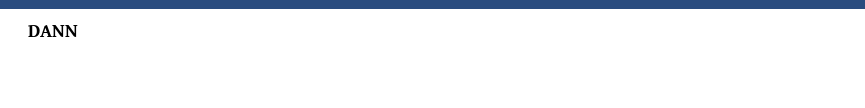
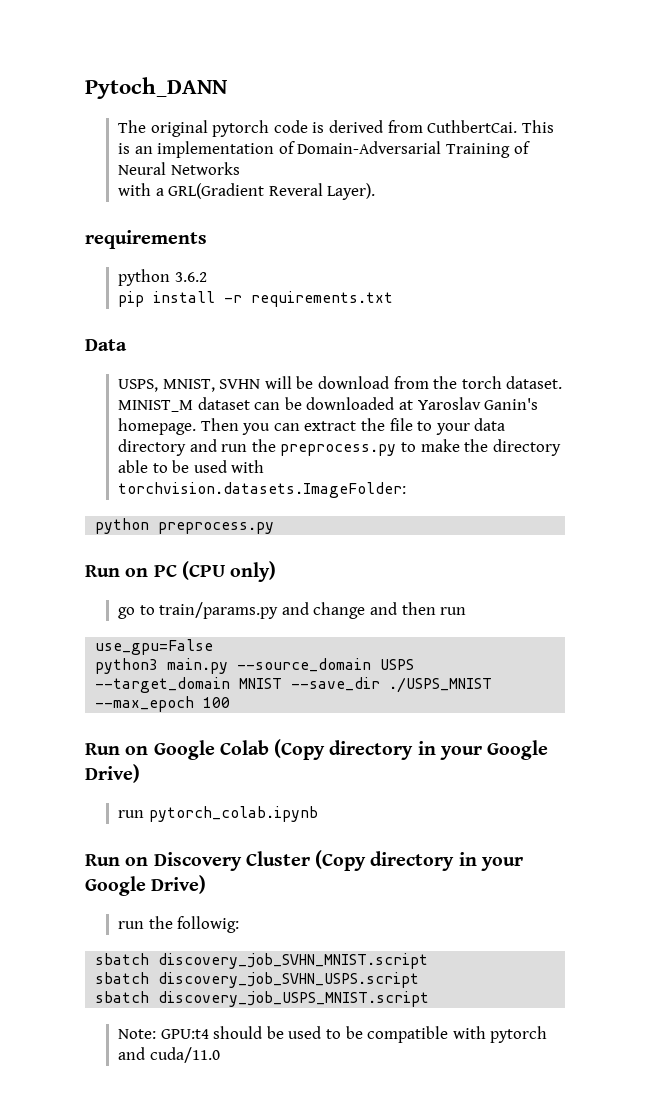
[28,25,78,37] DANN -> [85,77,227,99] [117,120,554,137] [117,141,530,158] [117,162,240,175] [117,183,376,200] [85,230,207,249] [117,269,207,286] [117,291,393,307] [85,339,127,351] [117,376,563,392] [117,397,539,412] [117,418,506,435] [117,439,561,456] [117,460,265,473] [117,482,406,498] [95,518,275,534] [85,561,277,582] [117,602,467,619] [95,639,214,655] [95,658,415,674] [95,677,493,693] [95,696,231,712] [85,739,549,760] [85,764,140,783] [117,806,318,822] [85,850,523,871] [85,875,207,896] [117,916,240,933] [95,953,429,969] [95,972,420,988] [95,991,430,1007] [117,1026,548,1043] [117,1047,220,1063] Pytoch_DANN // The original pytorch code is derived from CuthbertCai. This is an implementation of Domain-Adversarial Training of Neural Networks // with a GRL(Gradient Reveral Layer). // requirements // python 3.6.2 // pip install -r requirements.txt // Data // USPS, MNIST, SVHN will be download from the torch dataset. MINIST_M dataset can be downloaded at Yaroslav Ganin's homepage. Then you can extract the file to your data directory and run the preprocess.py to make the directory able to be used with // torchvision.datasets.ImageFolder: // python preprocess.py // Run on PC (CPU only) // go to train/params.py and change and then run // use_gpu=False // python3 main.py --source_domain USPS --target_domain MNIST --save_dir ./USPS_MNIST --max_epoch 100 // Run on Google Colab (Copy directory in your Google Drive) // run pytorch_colab.ipynb // Run on Discovery Cluster (Copy directory in your Google Drive) // run the followig: // sbatch discovery_job_SVHN_MNIST.script // sbatch discovery_job_SVHN_USPS.script // sbatch discovery_job_USPS_MNIST.script // Note: GPU:t4 should be used to be compatible with pytorch and cuda/11.0

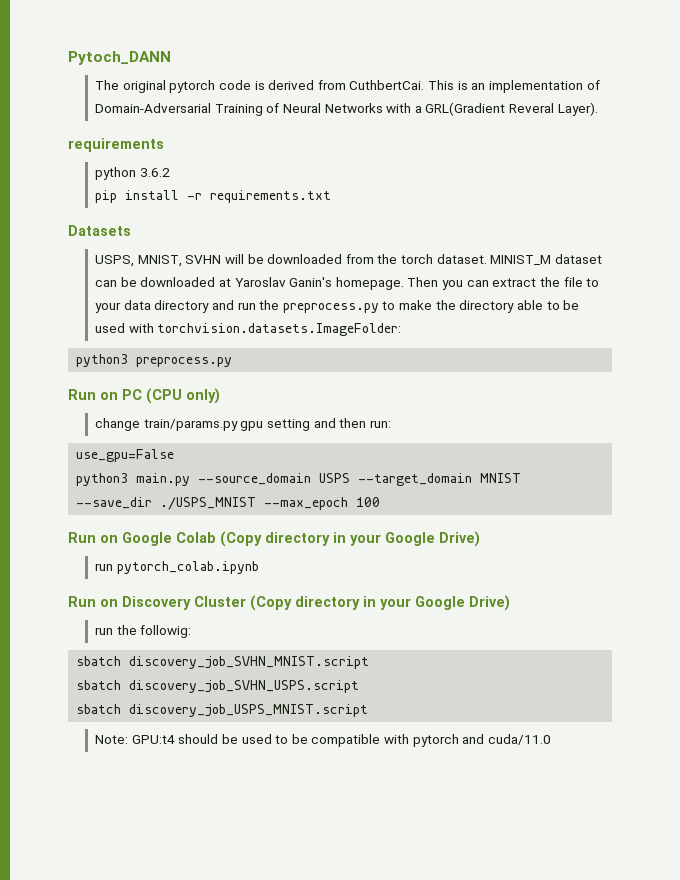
(240, 168) // -> (383, 108) none
[85,339,127,351] Data -> [68,225,131,236] Datasets
[317,376,389,389] download -> [267,254,343,264] downloaded
(265, 466) // -> (154, 328) none
[95,518,150,534] python -> [76,354,129,367] python3
[117,602,366,619] go to train/params.py and change -> [94,418,310,431] change train/params.py gpu setting
[440,607,467,615] run -> [369,420,391,428] run:

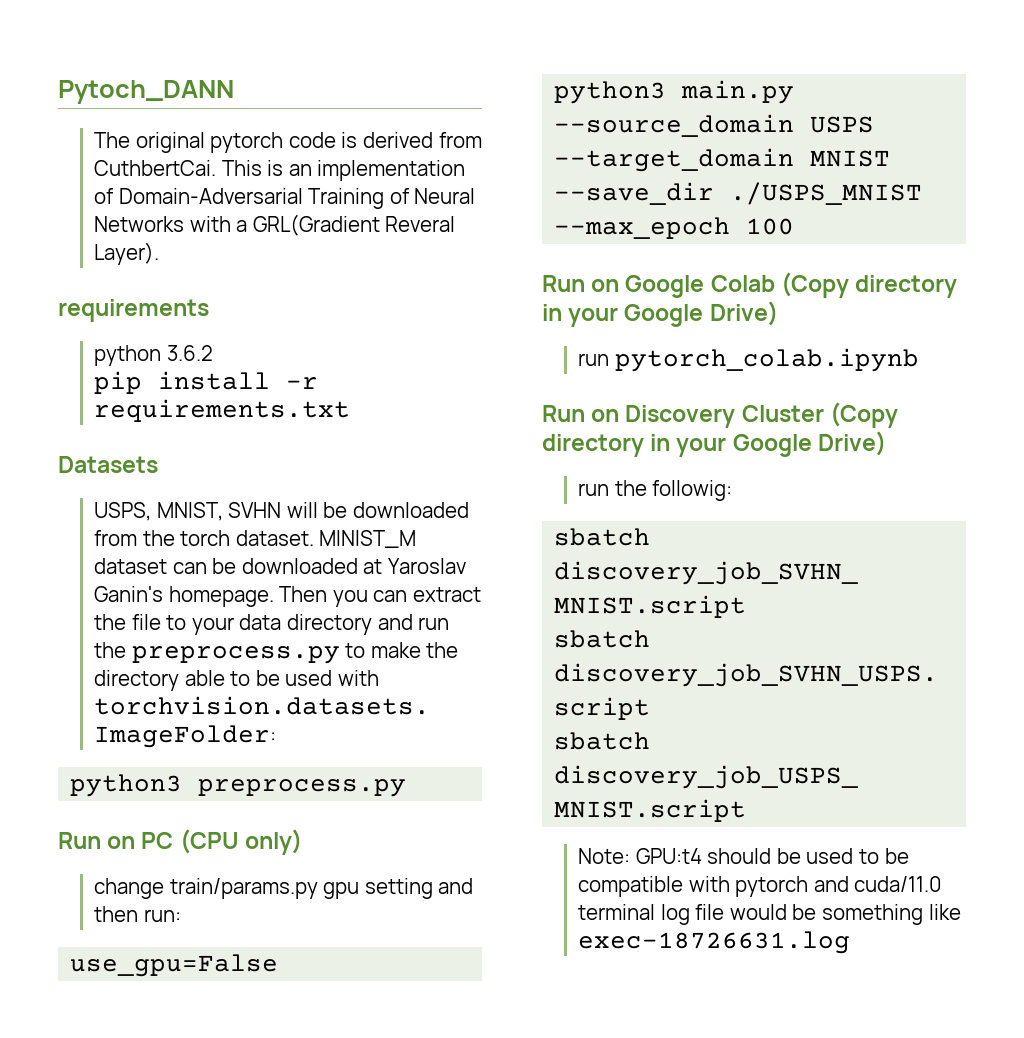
(552, 739) none -> [578,904,961,925] [578,931,851,954] terminal log file would be something like exec-18726631.log

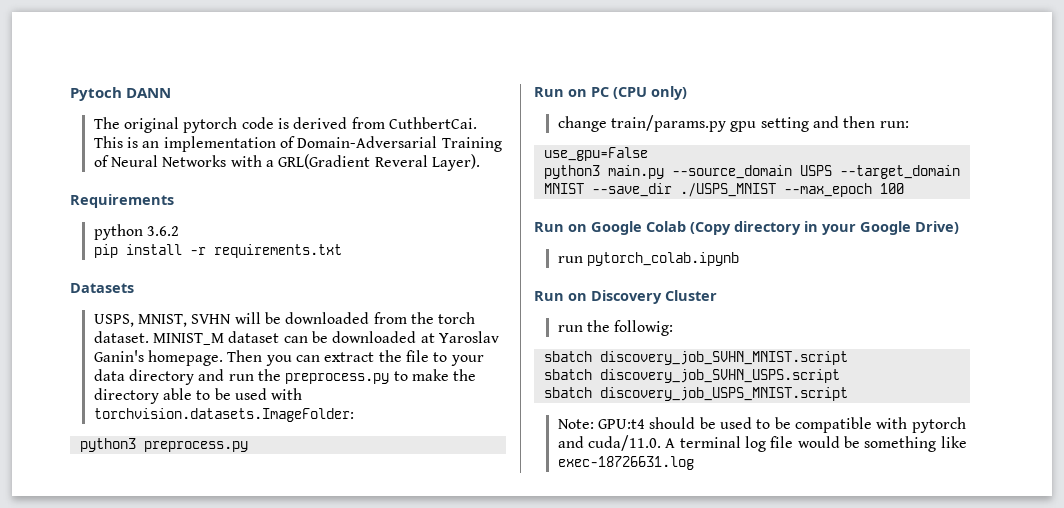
[58,80,234,104] Pytoch_DANN -> [70,87,172,101] Pytoch DANN
[58,299,209,322] requirements -> [70,194,174,208] Requirements
[829,402,898,428] [542,431,886,457] (Copy directory in your Google Drive) -> (717, 295) none
[854,876,943,892] cuda/11.0 -> [587,435,676,451] cuda/11.0. A

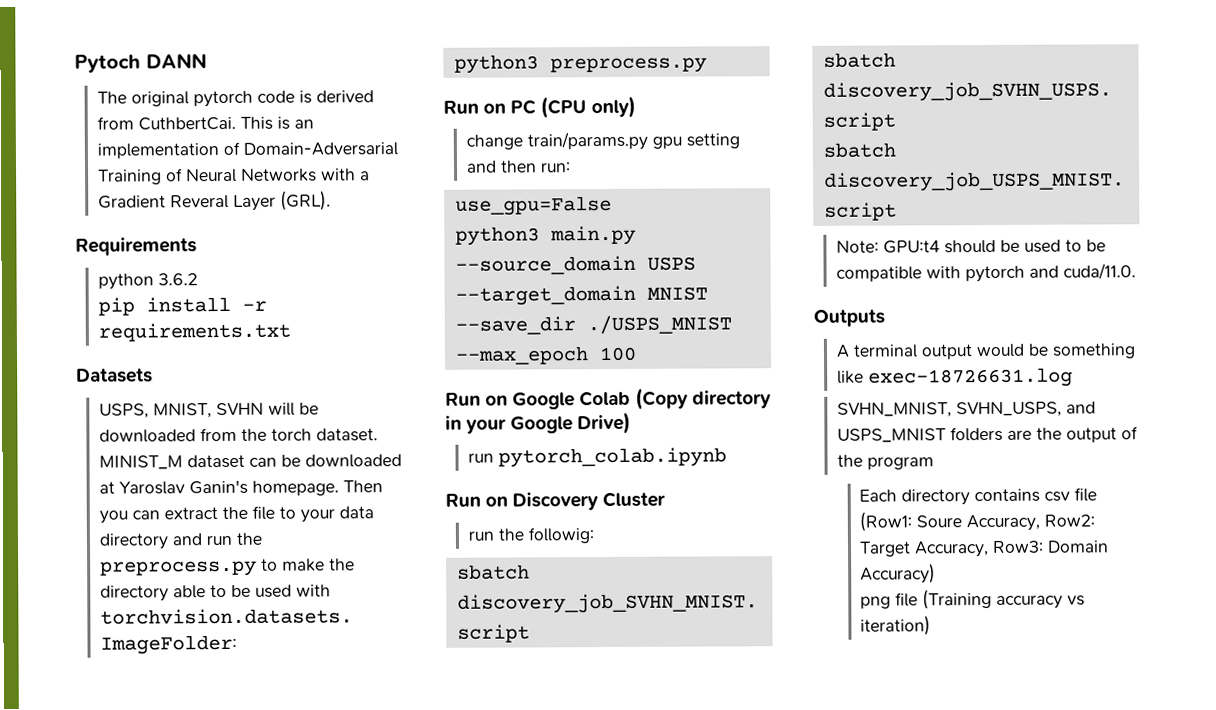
[278,154,480,171] GRL(Gradient Reveral Layer). -> [97,190,331,211] Gradient Reveral Layer (GRL).
(661, 443) none -> [813,309,885,327] // Outputs //
[744,436,794,452] log file -> [920,344,973,360] output
(694, 463) none -> [836,401,1096,418] [836,426,1138,443] [836,454,934,470] [859,487,1098,506] [859,511,1096,532] [859,540,1110,558] [860,563,937,584] [860,588,1086,610] [860,615,932,636] // SVHN_MNIST, SVHN_USPS, and USPS_MNIST folders are the output of the program // Each directory contains csv file (Row1: Soure Accuracy, Row2: Target Accuracy, Row3: Domain Accuracy) // png file (Training accuracy vs iteration)

